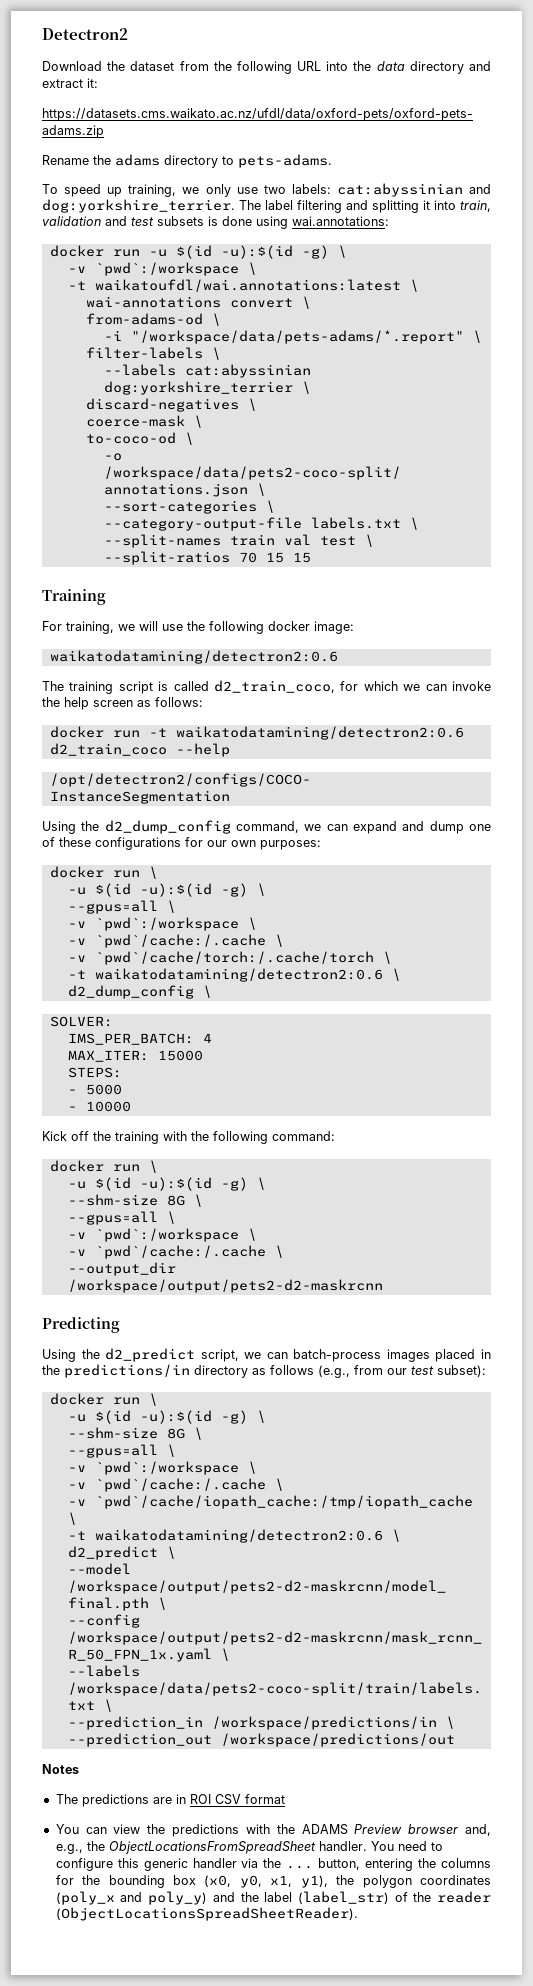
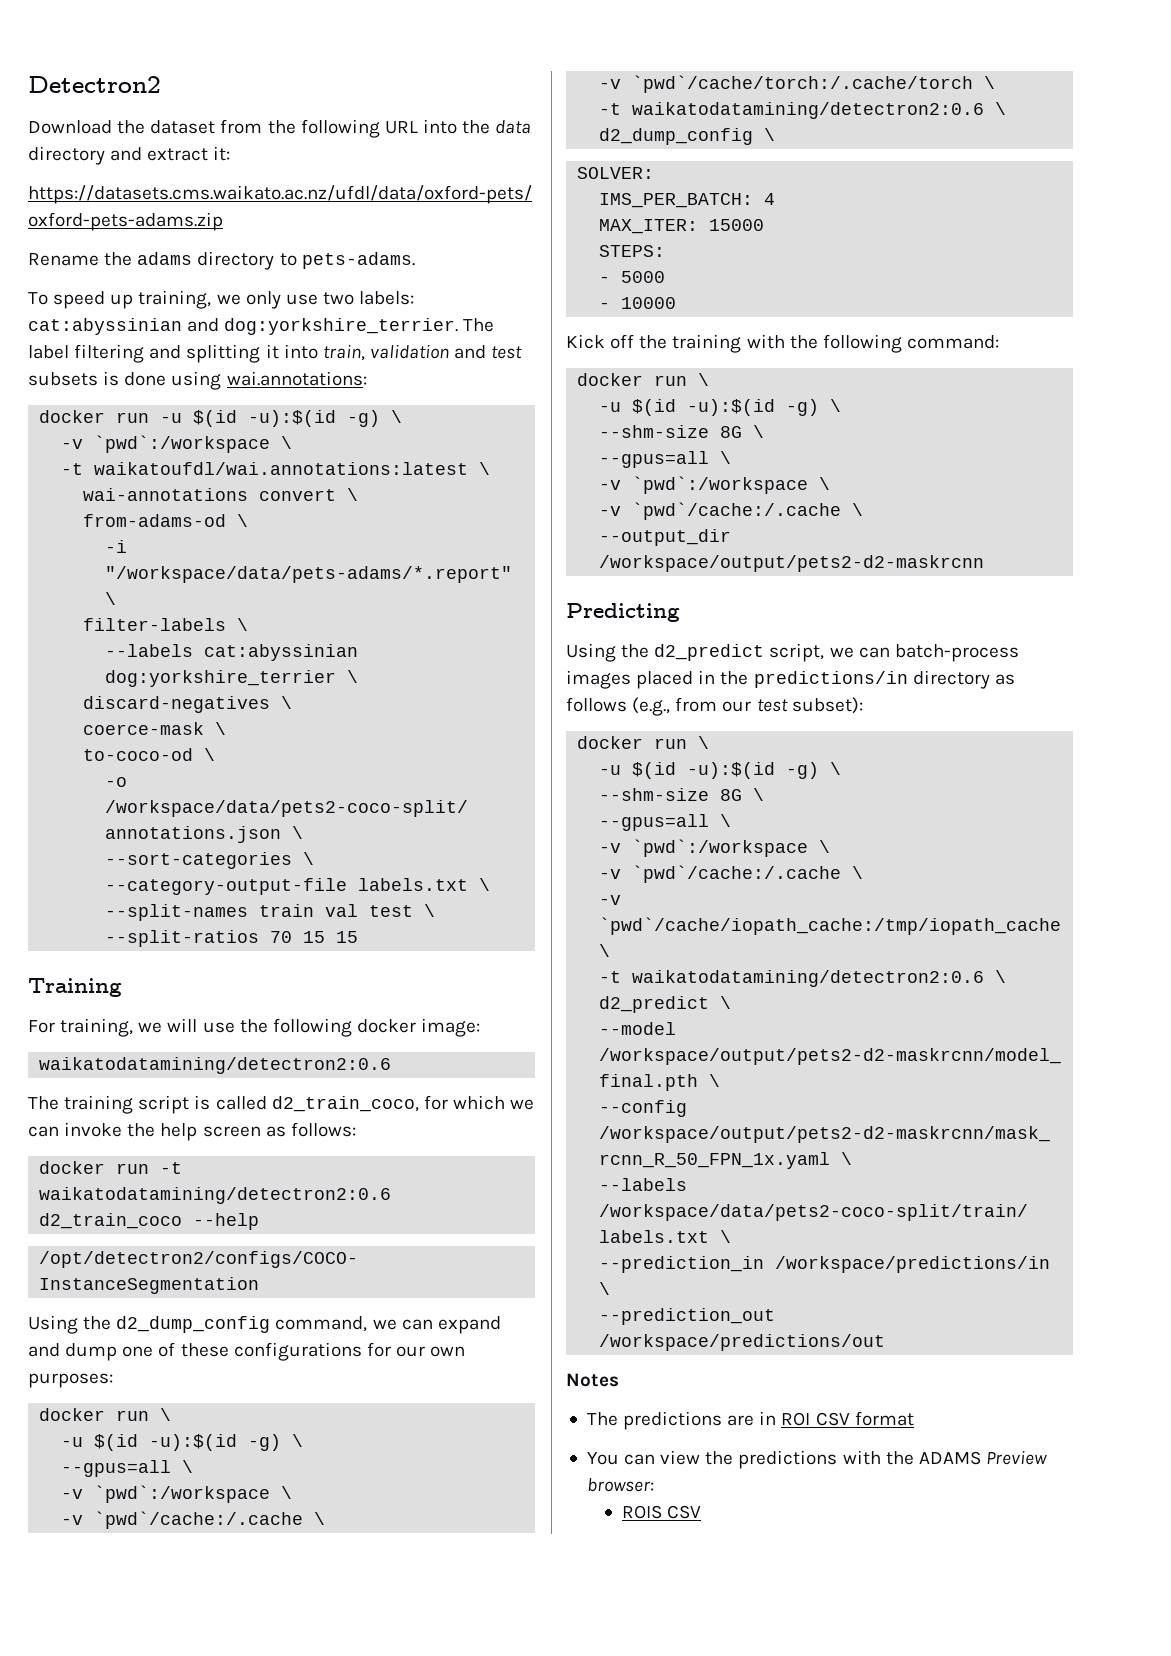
[408,1824,491,1836] [55,1841,443,1854] [55,1858,492,1871] [55,1875,492,1888] [55,1891,492,1905] [55,1907,358,1921] browser and, e.g., the ObjectLocationsFromSpreadSheet handler. You need to configure this generic handler via the ... button, entering the columns for the bounding box (x0, y0, x1, y1), the polygon coordinates (poly_x and poly_y) and the label (label_str) of the reader (ObjectLocationsSpreadSheetReader). -> [586,1478,654,1492] [621,1505,702,1519] browser: // ROIS CSV

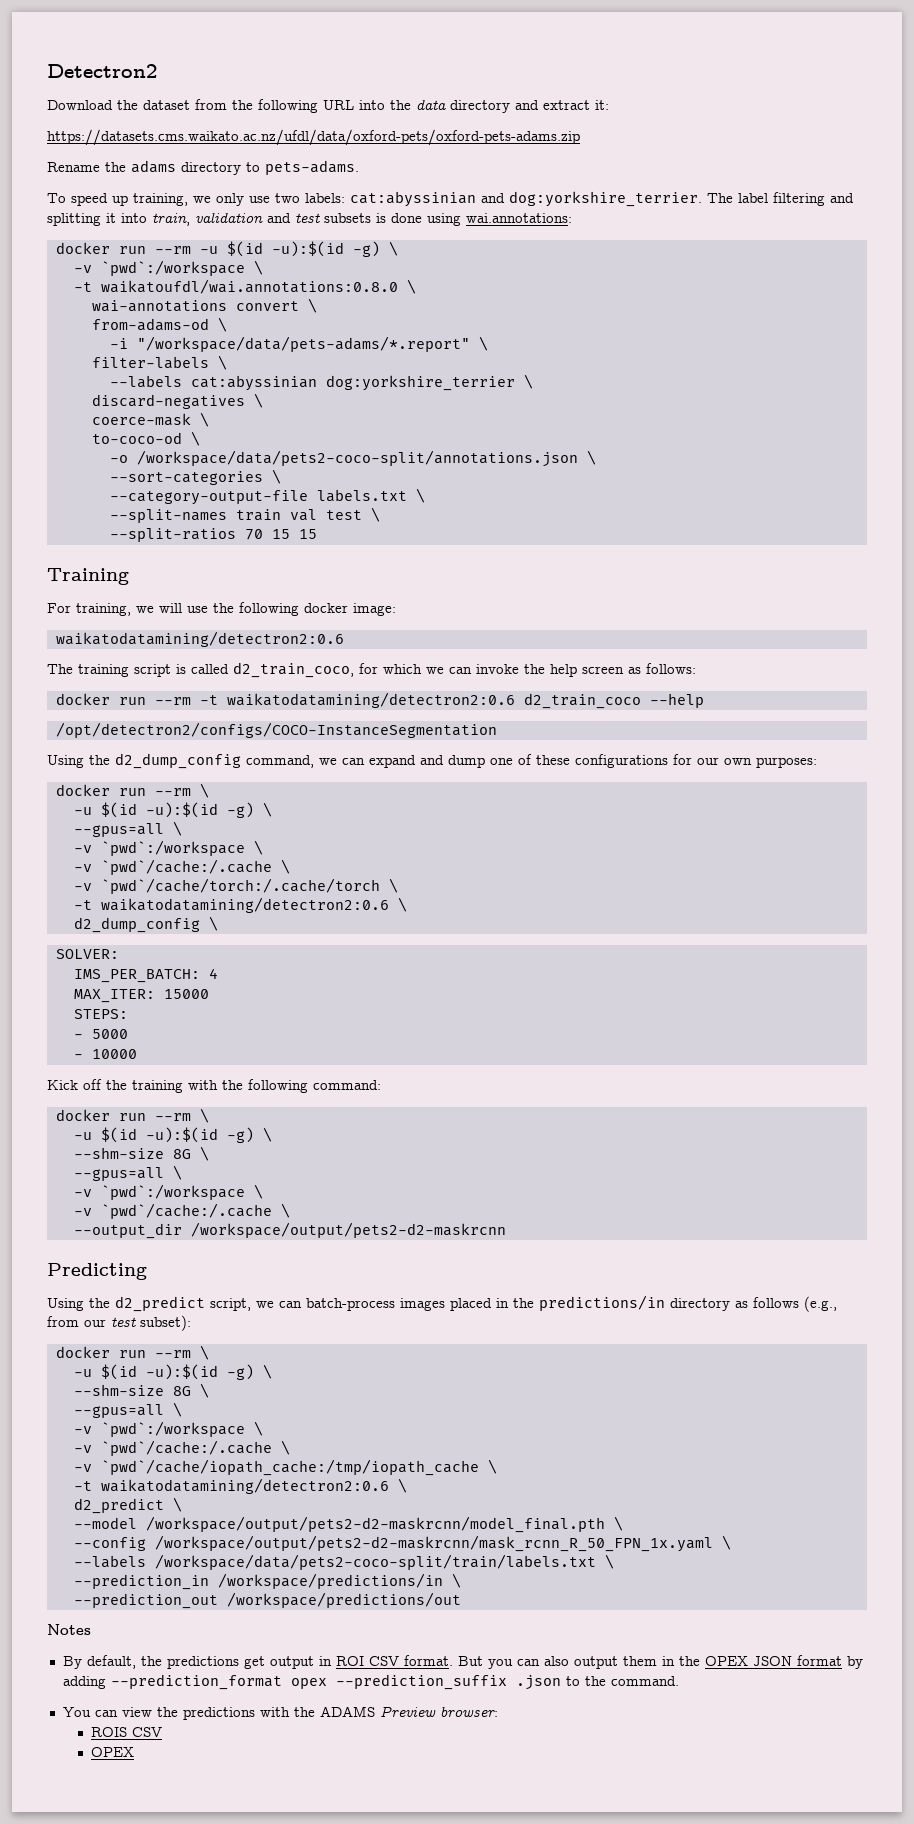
(150, 417) none -> [154,246,191,254] --rm
[94,462,469,475] waikatoufdl/wai.annotations:latest -> [100,279,398,294] waikatoufdl/wai.annotations:0.8.0
(150, 1168) none -> [154,697,191,705] --rm
(150, 1415) none -> [154,788,191,796] --rm
(688, 380) none -> [154,1113,191,1121] --rm
(688, 743) none -> [154,1350,191,1358] --rm
[586,1411,914,1430] The predictions are in ROI CSV format -> [62,1655,863,1669] [62,1674,679,1690] By default, the predictions get output in ROI CSV format. But you can also output them in the OPEX JSON format by adding --prediction_format opex --prediction_suffix .json to the command.
(702, 1512) none -> [91,1747,135,1757] // OPEX

